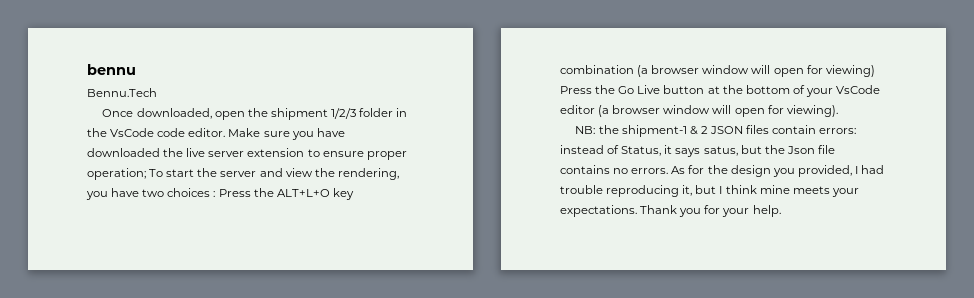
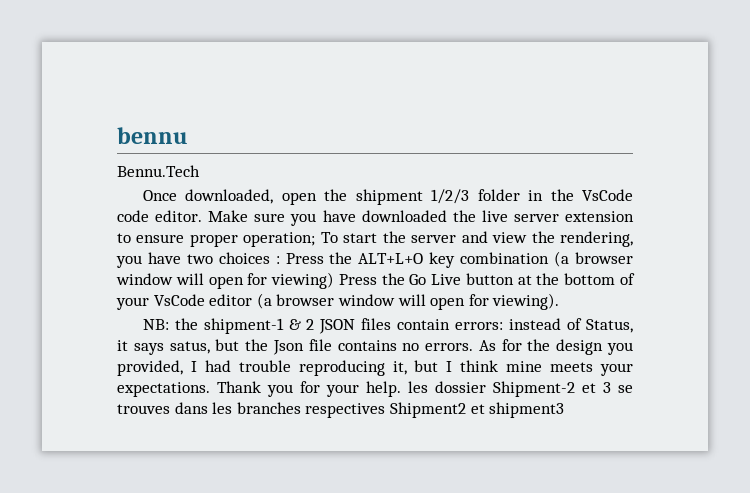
(781, 211) none -> [408,381,633,397] [117,402,565,418] les dossier Shipment-2 et 3 se trouves dans les branches respectives Shipment2 et shipment3

